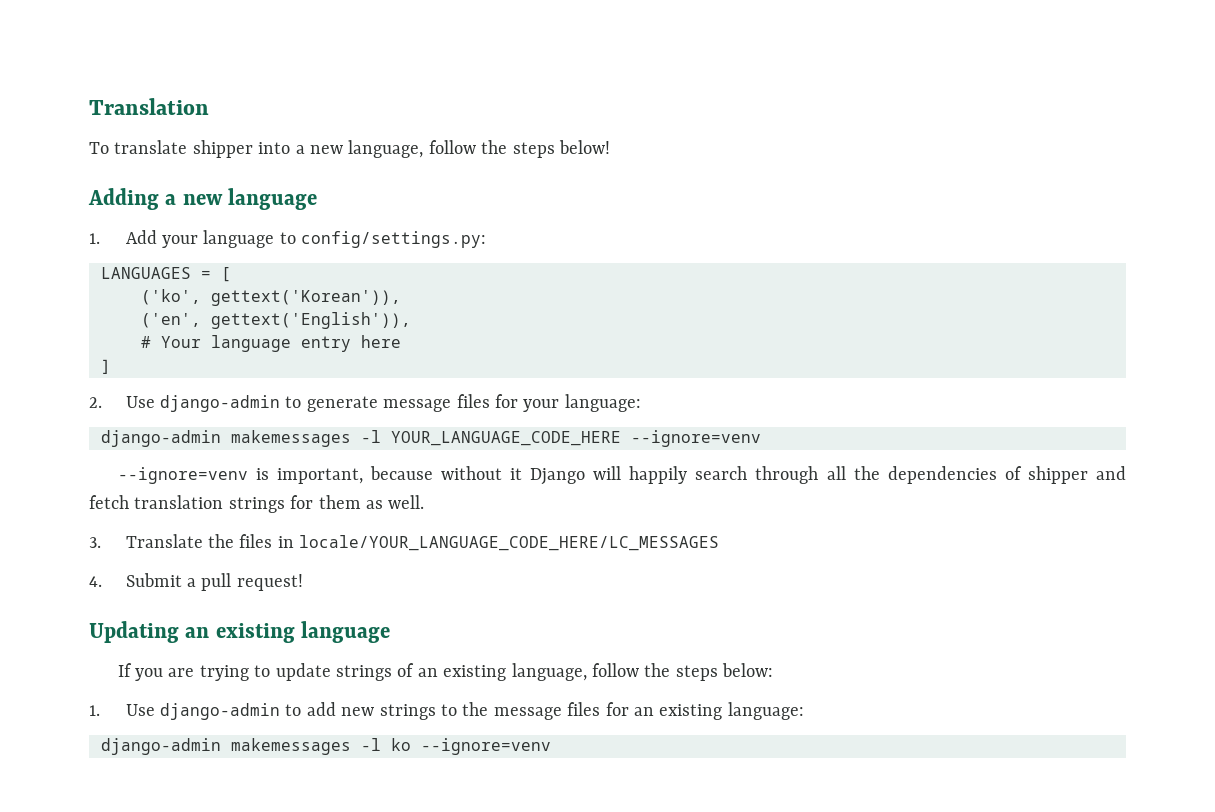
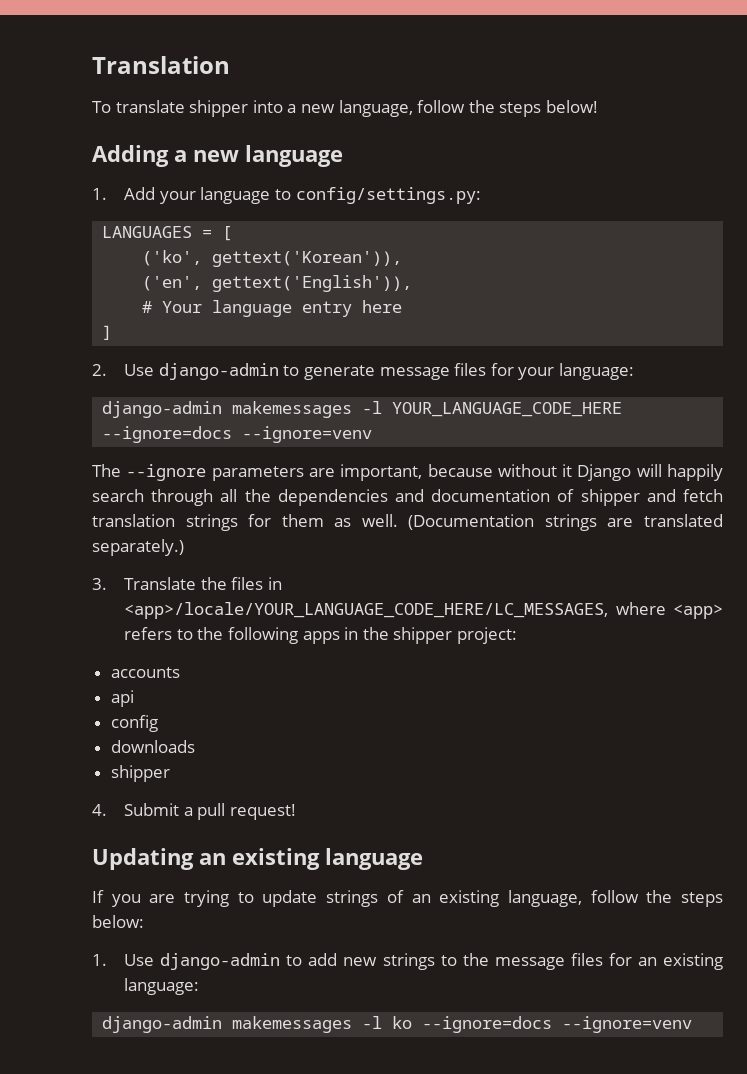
(621, 438) none -> [102,426,233,443] --ignore=docs
[117,467,269,484] --ignore=venv is -> [92,464,335,481] The --ignore parameters are
(997, 475) none -> [394,489,551,502] and documentation
(425, 502) none -> [408,514,723,531] [92,539,184,556] (Documentation strings are translated separately.)
[299,535,720,551] locale/YOUR_LANGUAGE_CODE_HERE/LC_MESSAGES -> [124,602,723,619] [124,627,517,644] [110,667,180,678] [110,690,134,707] [110,715,158,732] [110,740,195,753] [110,765,170,782] <app>/locale/YOUR_LANGUAGE_CODE_HERE/LC_MESSAGES, where <app> refers to the following apps in the shipper project: // accounts // api // config // downloads // shipper
(411, 744) none -> [422,1016,553,1033] --ignore=docs

